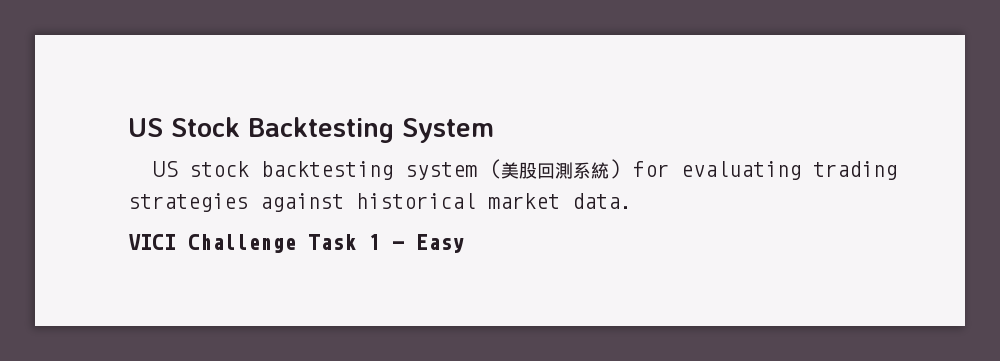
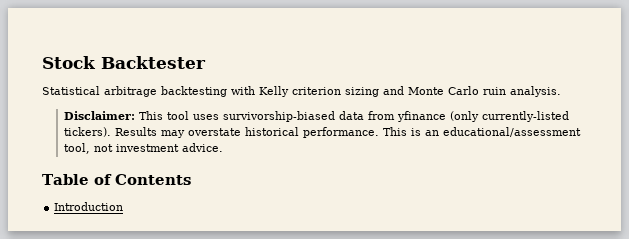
[128,117,494,143] [152,159,897,180] [128,193,632,212] [128,234,464,253] US Stock Backtesting System // US stock backtesting system (美股回測系統) for evaluating trading strategies against historical market data. // VICI Challenge Task 1 — Easy -> [42,56,206,69] [42,86,561,97] [63,111,569,122] [63,127,581,138] [63,143,223,154] [42,174,191,185] [54,202,124,211] Stock Backtester // Statistical arbitrage backtesting with Kelly criterion sizing and Monte Carlo ruin analysis. // Disclaimer: This tool uses survivorship-biased data from yfinance (only currently-listed tickers). Results may overstate historical performance. This is an educational/assessment tool, not investment advice. // Table of Contents // Introduction

